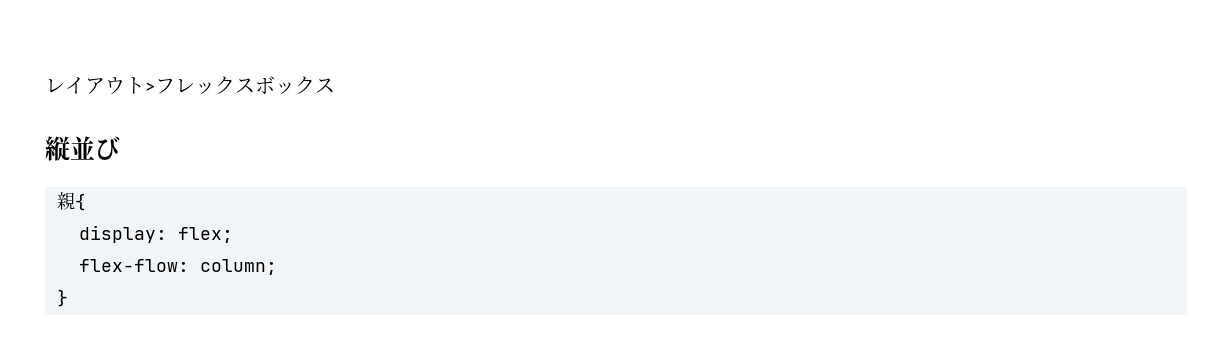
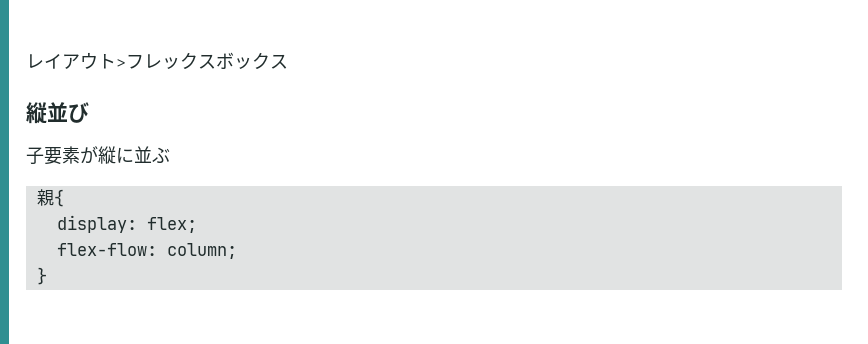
(120, 148) none -> [26,146,170,165] // 子要素が縦に並ぶ

